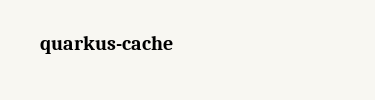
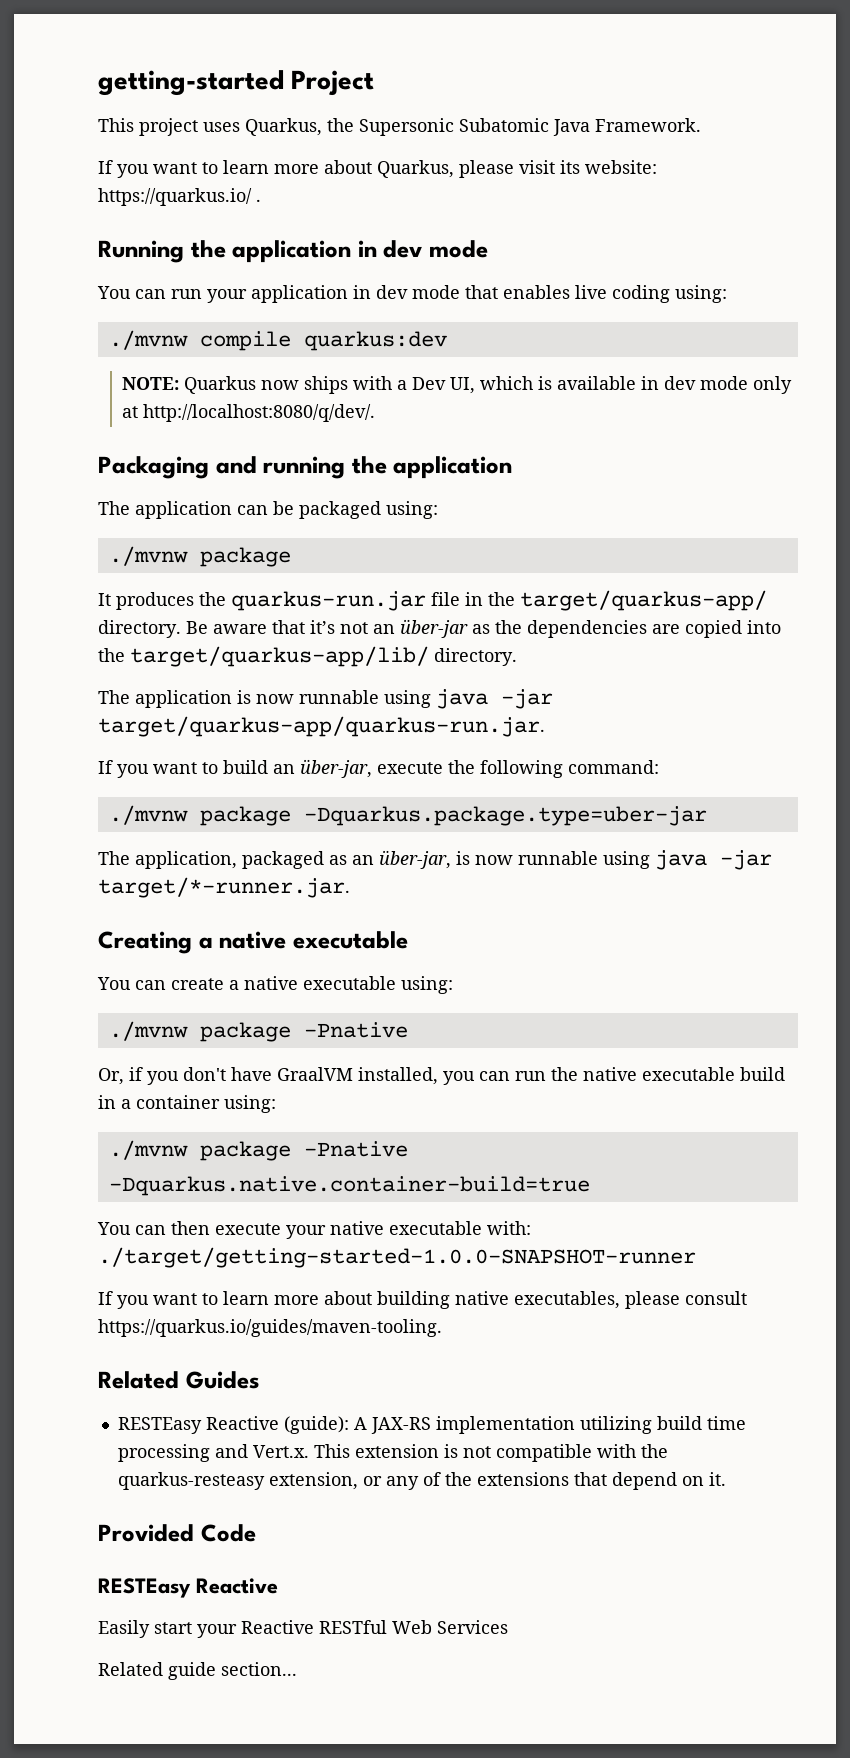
[40,35,173,54] quarkus-cache -> [98,70,375,96] [98,118,701,136] [98,160,657,178] [98,188,261,206] [98,240,489,263] [97,285,727,303] [108,330,447,351] [122,376,793,394] [122,404,376,422] [98,456,513,479] [98,501,438,519] [108,546,291,567] [98,590,767,611] [98,619,781,638] [98,646,517,667] [98,689,553,709] [98,716,545,737] [98,759,659,778] [108,805,707,826] [98,850,772,870] [98,877,350,898] [98,931,408,954] [97,976,453,994] [108,1021,408,1042] [98,1067,785,1085] [98,1095,276,1113] [108,1140,408,1161] [108,1176,590,1196] [97,1221,531,1239] [98,1247,696,1268] [98,1291,747,1309] [98,1319,442,1337] [98,1371,260,1389] [117,1416,746,1434] [117,1444,668,1462] [117,1472,726,1490] [98,1524,256,1542] [98,1578,278,1598] [98,1620,508,1638] [98,1662,297,1680] getting-started Project // This project uses Quarkus, the Supersonic Subatomic Java Framework. // If you want to learn more about Quarkus, please visit its website: https://quarkus.io/ . // Running the application in dev mode // You can run your application in dev mode that enables live coding using: // ./mvnw compile quarkus:dev // NOTE: Quarkus now ships with a Dev UI, which is available in dev mode only at http://localhost:8080/q/dev/. // Packaging and running the application // The application can be packaged using: // ./mvnw package // It produces the quarkus-run.jar file in the target/quarkus-app/ directory. Be aware that it’s not an über-jar as the dependencies are copied into the target/quarkus-app/lib/ directory. // The application is now runnable using java -jar target/quarkus-app/quarkus-run.jar. // If you want to build an über-jar, execute the following command: // ./mvnw package -Dquarkus.package.type=uber-jar // The application, packaged as an über-jar, is now runnable using java -jar target/*-runner.jar. // Creating a native executable // You can create a native executable using: // ./mvnw package -Pnative // Or, if you don't have GraalVM installed, you can run the native executable build in a container using: // ./mvnw package -Pnative -Dquarkus.native.container-build=true // You can then execute your native executable with: ./target/getting-started-1.0.0-SNAPSHOT-runner // If you want to learn more about building native executables, please consult https://quarkus.io/guides/maven-tooling. // Related Guides // RESTEasy Reactive (guide): A JAX-RS implementation utilizing build time processing and Vert.x. This extension is not compatible with the quarkus-resteasy extension, or any of the extensions that depend on it. // Provided Code // RESTEasy Reactive // Easily start your Reactive RESTful Web Services // Related guide section...

